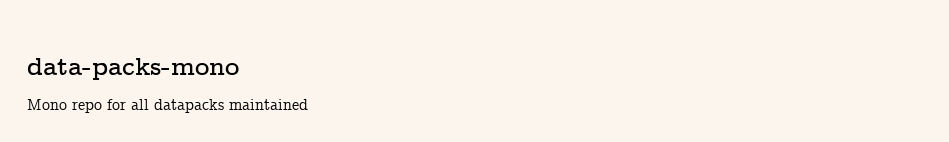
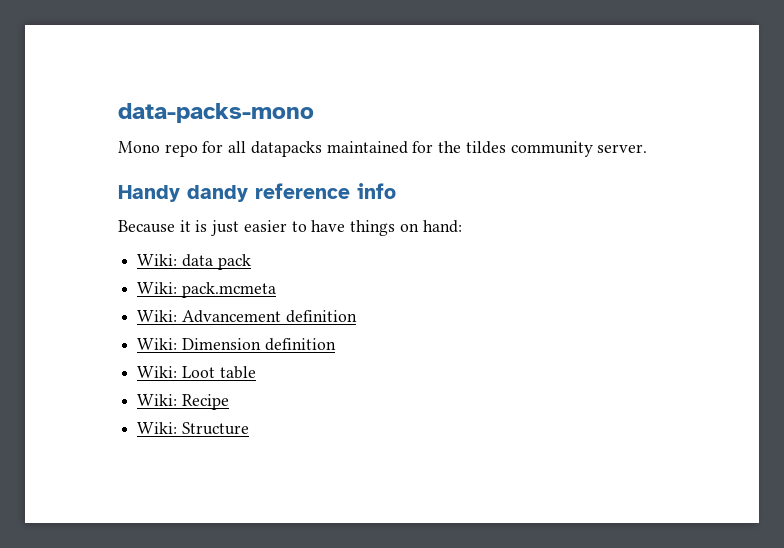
(308, 104) none -> [412,141,648,157] [118,183,396,202] [118,220,462,236] [137,254,251,270] [137,282,276,298] [137,310,357,323] [137,338,336,351] [137,366,256,379] [137,394,229,410] [137,422,249,435] for the tildes community server. // Handy dandy reference info // Because it is just easier to have things on hand: // Wiki: data pack // Wiki: pack.mcmeta // Wiki: Advancement definition // Wiki: Dimension definition // Wiki: Loot table // Wiki: Recipe // Wiki: Structure

